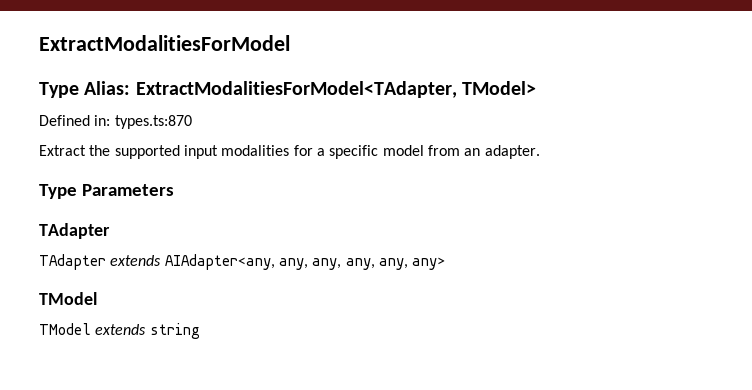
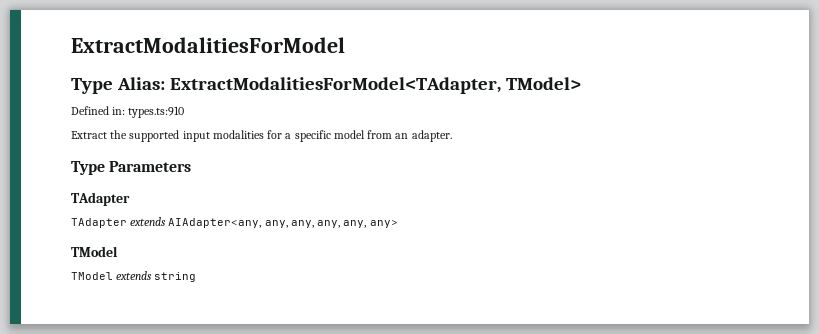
[114,115,192,129] types.ts:870 -> [128,106,185,118] types.ts:910

